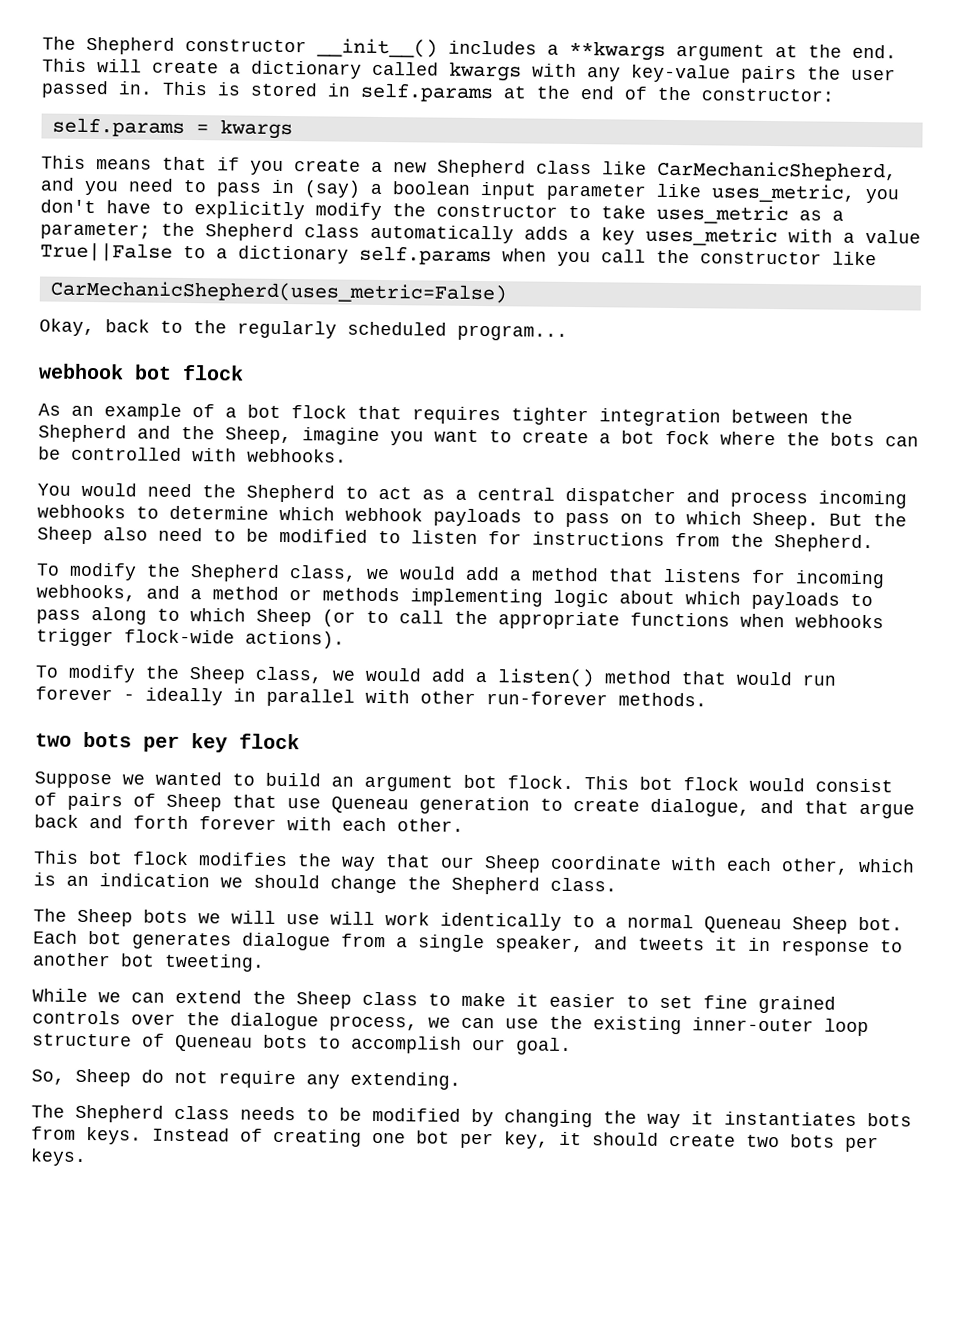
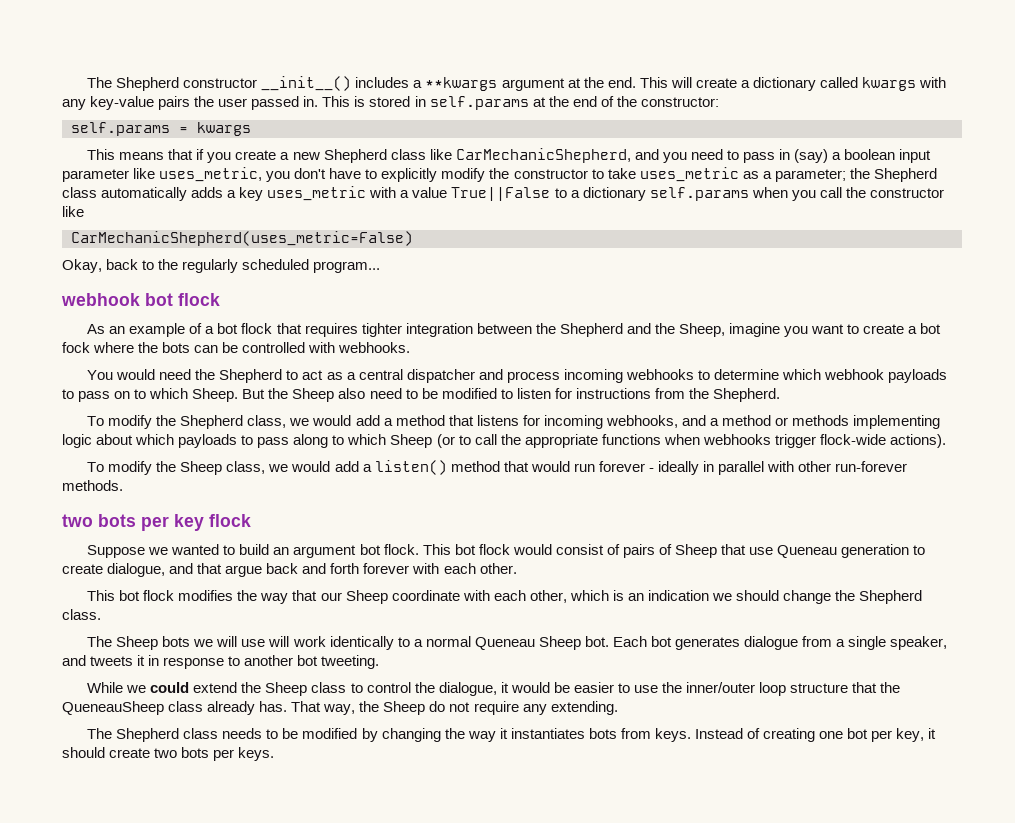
[131,992,165,1003] can -> [150,682,190,693] could
[461,992,836,1014] [32,1010,869,1037] [32,1033,572,1055] [31,1069,65,1085] make it easier to set fine grained controls over the dialogue process, we can use the existing inner-outer loop structure of Queneau bots to accomplish our goal. // So, -> [366,682,901,696] [62,701,380,715] control the dialogue, it would be easier to use the inner/outer loop structure that the QueneauSheep class already has. That way, the

